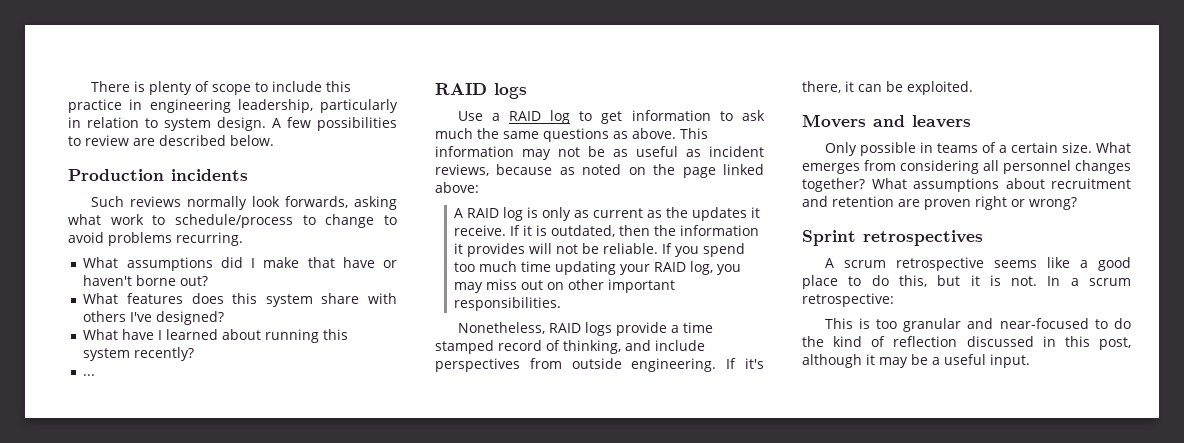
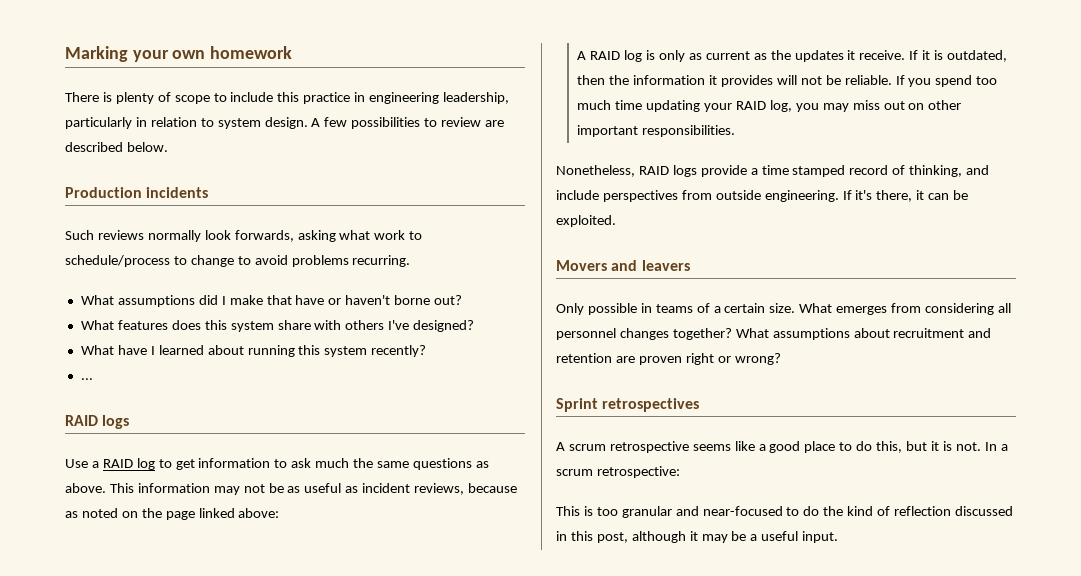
(90, 86) none -> [65,46,293,62] Marking your own homework //

